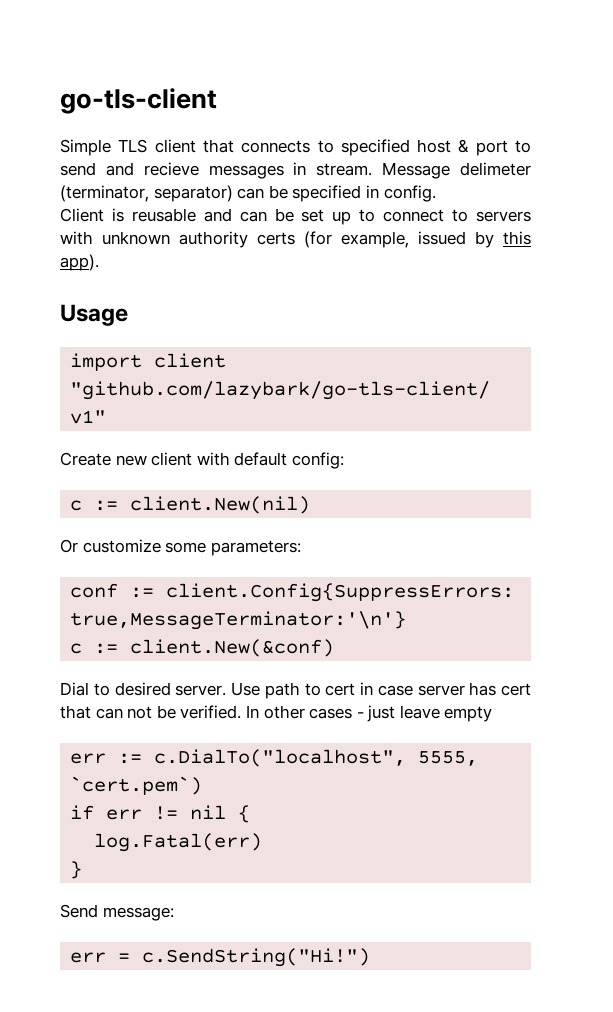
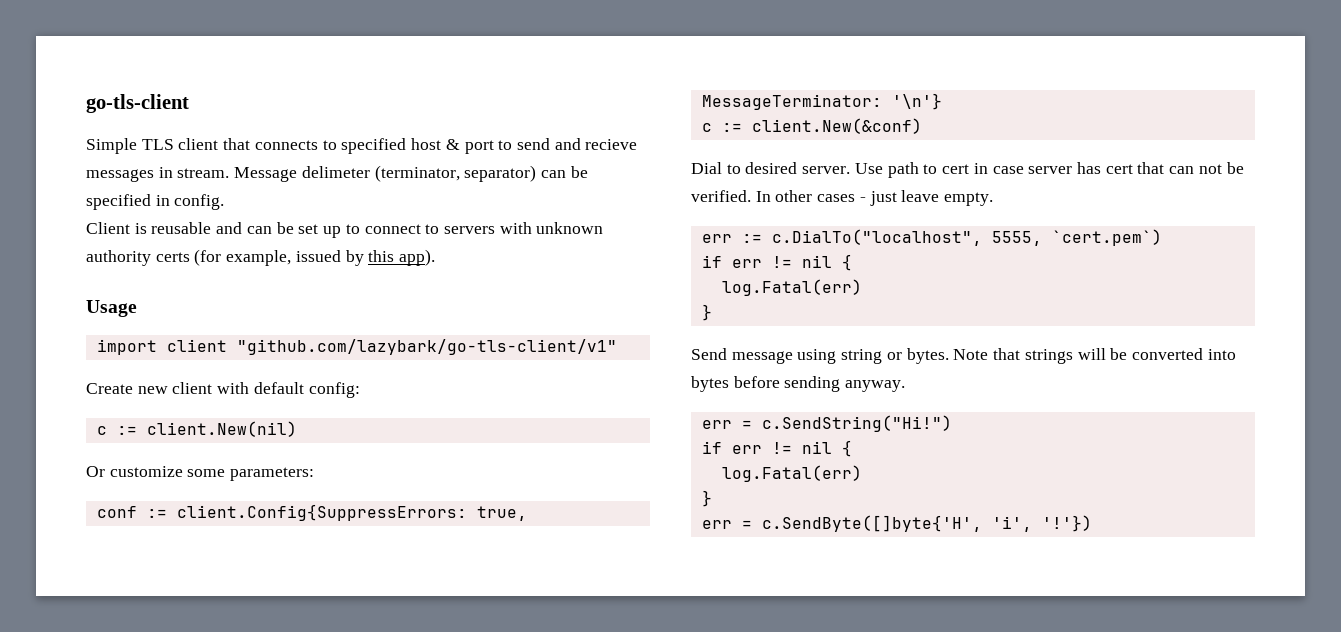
[70,611,407,630] true,MessageTerminator:'\n'} -> [476,506,527,521] [701,93,942,110] true, MessageTerminator: '\n'}
[444,706,493,722] empty -> [944,192,994,206] empty.
[102,907,174,921] [70,948,371,967] message: // err = c.SendString("Hi!") -> [731,348,1236,364] [691,376,906,392] [701,415,952,432] [701,440,852,457] [721,465,862,482] [701,490,712,507] [701,515,1092,532] message using string or bytes. Note that strings will be converted into bytes before sending anyway. // err = c.SendString("Hi!") // if err != nil { // log.Fatal(err) // } // err = c.SendByte([]byte{'H', 'i', '!'})

